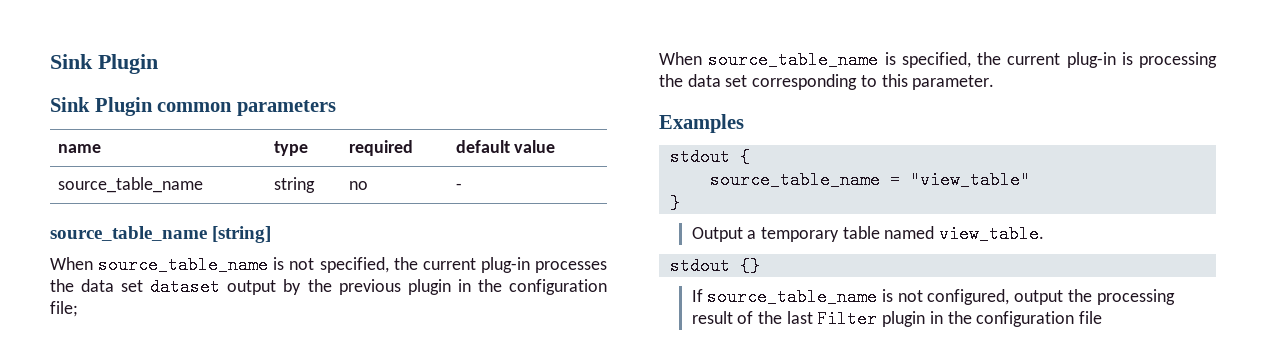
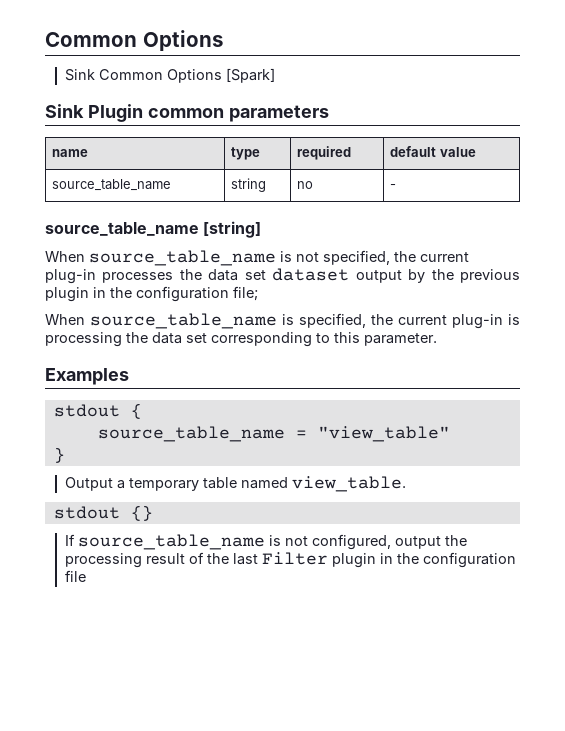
[50,54,158,74] Sink Plugin -> [45,30,223,51] [65,68,276,83] Common Options // Sink Common Options [Spark]

